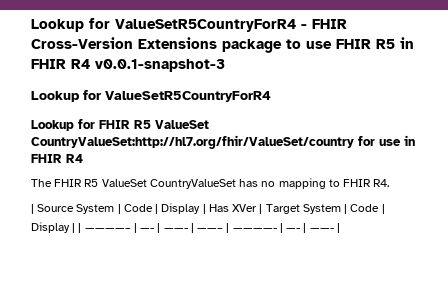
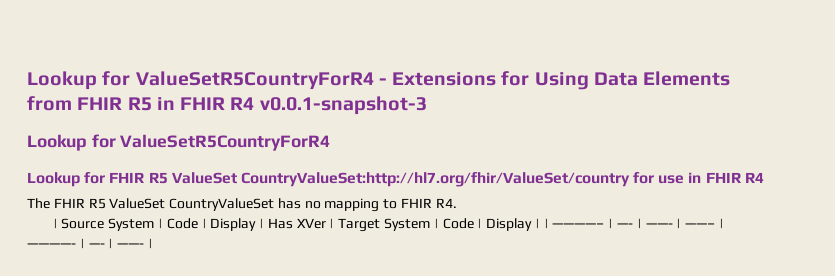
[312,19,347,29] [31,37,332,53] FHIR Cross-Version Extensions package to use -> [392,71,731,90] [27,96,72,111] Extensions for Using Data Elements from

